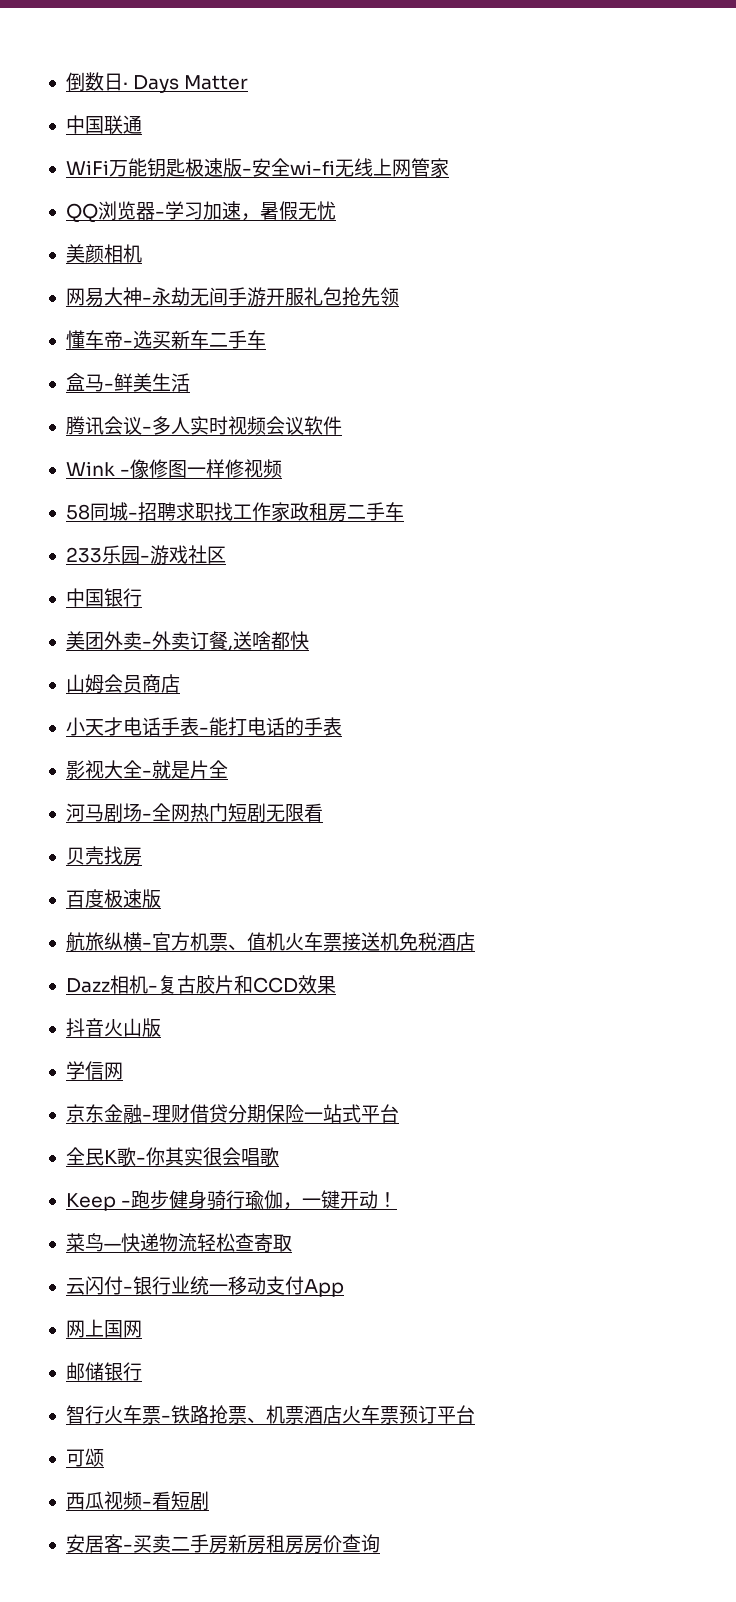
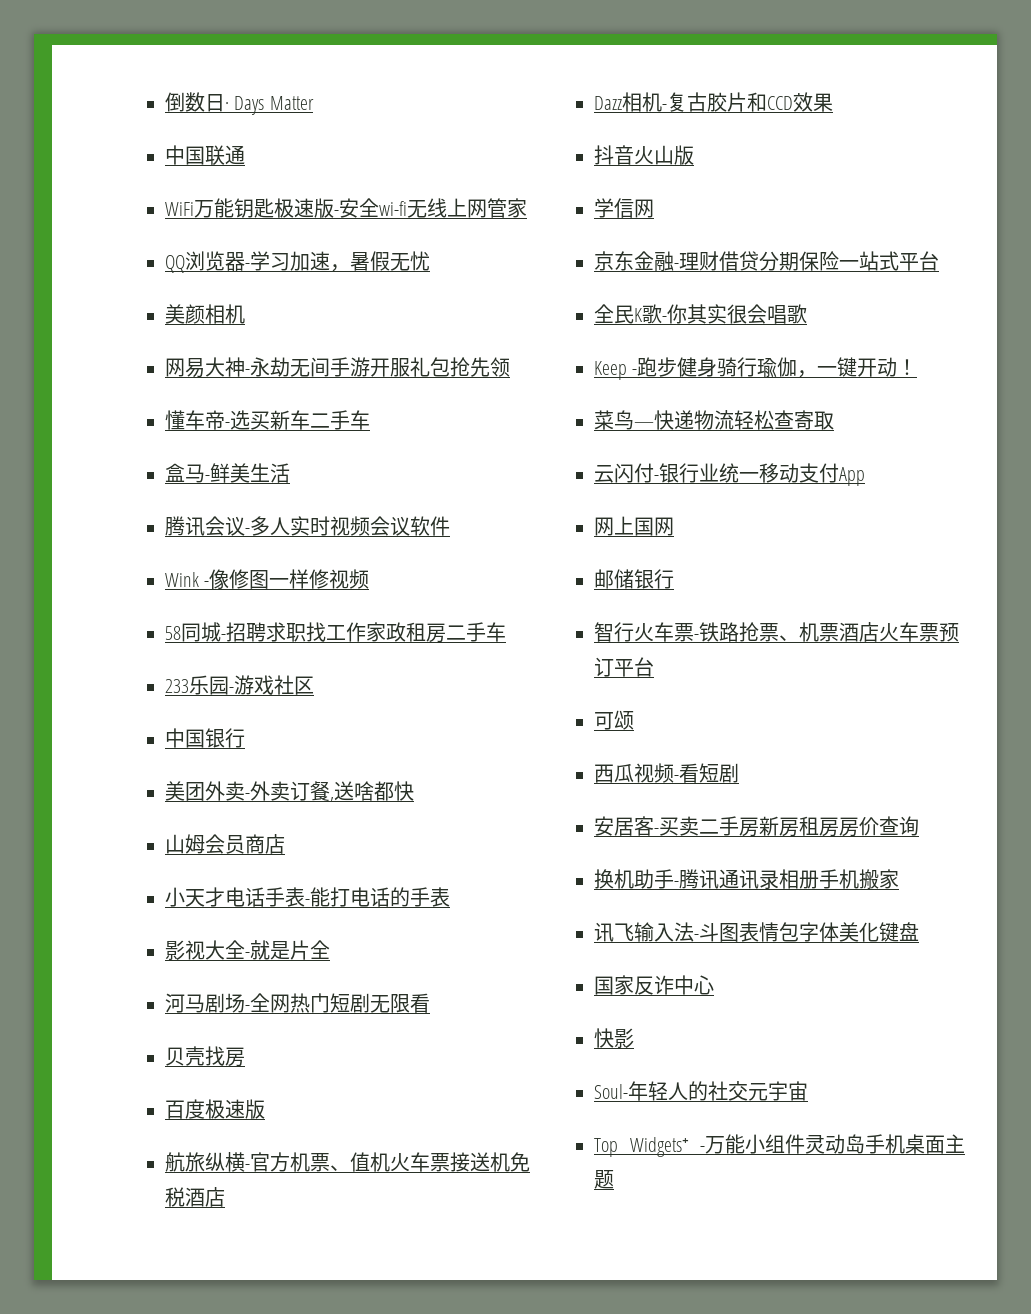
(380, 1543) none -> [594,869,899,889] [594,922,919,942] [594,975,714,995] [594,1028,634,1048] [594,1081,808,1101] [594,1134,965,1157] [594,1170,614,1189] // 换机助手-腾讯通讯录相册手机搬家 // 讯飞输入法-斗图表情包字体美化键盘 // 国家反诈中心 // 快影 // Soul-年轻人的社交元宇宙 // Top Widgets⁺ -万能小组件灵动岛手机桌面主题

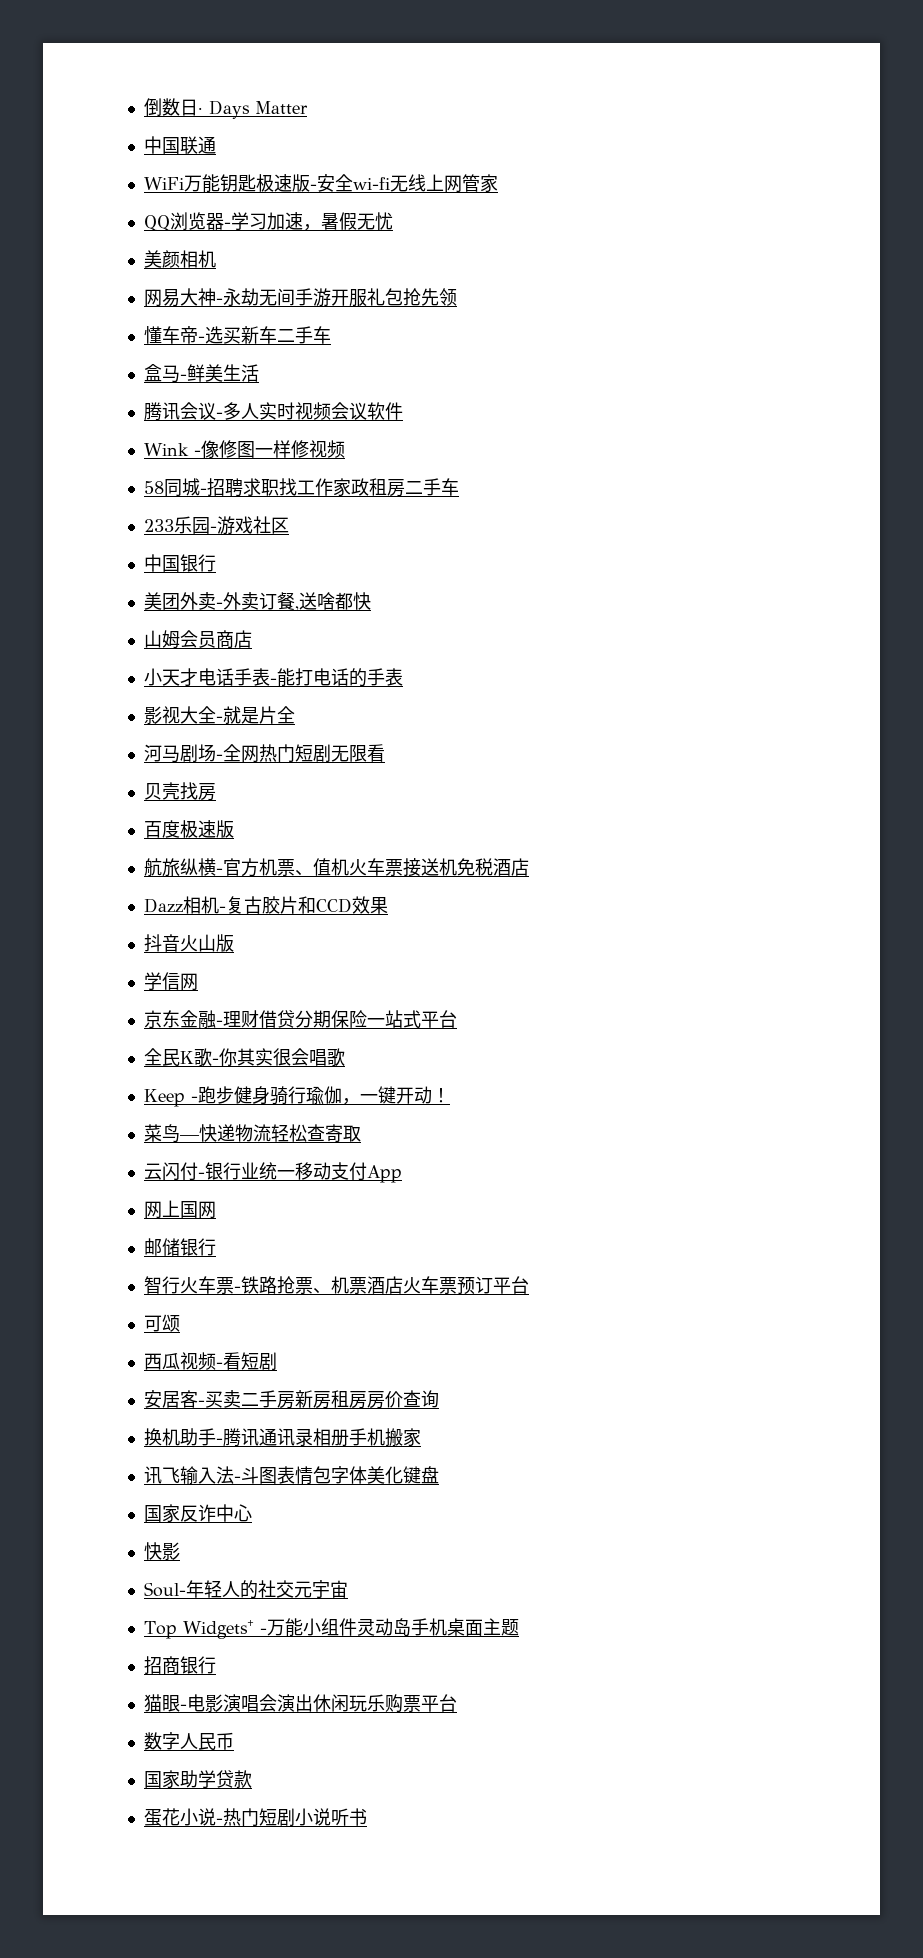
(614, 1179) none -> [143,1656,216,1674] [143,1694,457,1713] [143,1732,234,1751] [143,1770,252,1789] [143,1808,367,1827] // 招商银行 // 猫眼-电影演唱会演出休闲玩乐购票平台 // 数字人民币 // 国家助学贷款 // 蛋花小说-热门短剧小说听书

